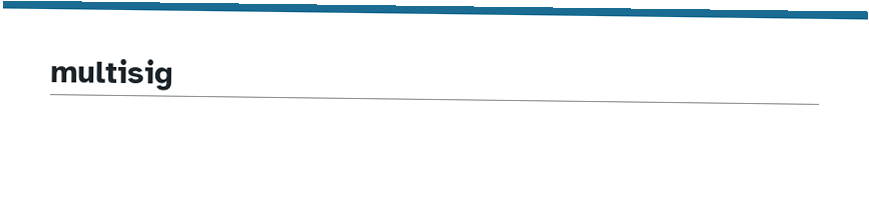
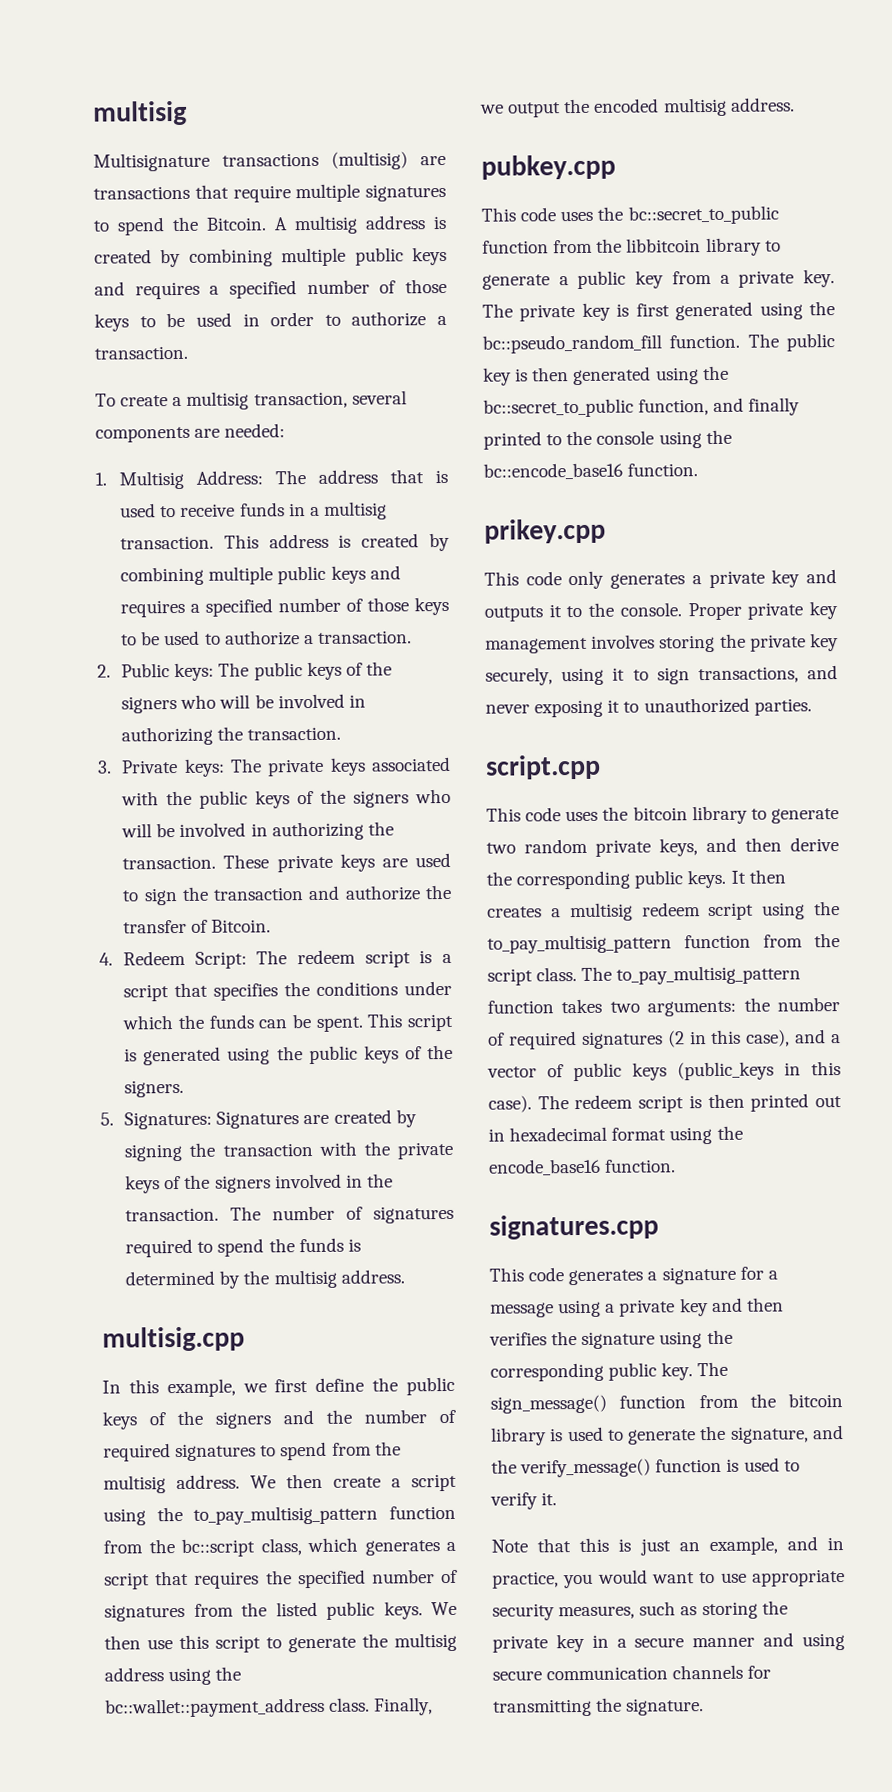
[50,58,174,91] multisig -> [93,100,187,126] [93,151,446,172] [93,183,446,203] [93,215,446,236] [94,246,447,268] [94,278,448,300] [94,311,447,332] [94,345,188,360] [95,390,407,410] [95,423,286,443] [95,469,448,490] [120,501,387,520] [120,532,450,552] [120,565,401,586] [120,596,449,618] [121,630,412,646] [97,661,392,682] [121,693,366,714] [121,726,342,746] [97,756,451,777] [121,788,451,809] [121,821,394,841] [122,852,451,873] [122,884,453,906] [123,919,272,934] [99,949,452,969] [123,980,453,1002] [122,1013,454,1032] [124,1044,454,1066] [124,1079,185,1098] [100,1109,417,1130] [124,1141,453,1162] [125,1173,393,1194] [125,1205,454,1224] [125,1237,361,1258] [125,1269,405,1289] [102,1326,245,1352] [102,1376,455,1398] [102,1409,456,1430] [103,1441,401,1462] [103,1473,457,1494] [103,1505,457,1526] [103,1537,456,1558] [104,1569,459,1590] [104,1601,457,1622] [104,1632,457,1653] [104,1666,242,1686] [105,1697,434,1718] [480,97,795,118] [481,154,616,180] [481,205,779,225] [482,237,781,257] [482,269,835,290] [482,301,835,322] [482,333,835,354] [483,365,729,386] [483,397,801,418] [483,429,732,450] [483,462,699,480] [484,518,606,544] [484,569,837,590] [484,601,838,622] [485,633,839,654] [485,665,838,686] [485,697,812,718] [485,754,601,780] [486,805,839,825] [486,837,839,857] [486,869,786,890] [487,901,840,922] [487,933,840,954] [487,965,802,986] [487,997,840,1017] [488,1029,841,1050] [487,1061,841,1082] [488,1093,842,1113] [488,1125,743,1145] [488,1158,677,1176] [489,1214,659,1240] [489,1266,778,1286] [490,1297,784,1318] [489,1329,733,1349] [490,1361,729,1382] [490,1393,843,1414] [490,1425,844,1446] [491,1457,800,1478] [490,1492,558,1510] [491,1536,844,1556] [492,1569,845,1589] [492,1600,788,1621] [492,1632,845,1653] [492,1664,772,1681] [493,1697,705,1717] multisig // Multisignature transactions (multisig) are transactions that require multiple signatures to spend the Bitcoin. A multisig address is created by combining multiple public keys and requires a specified number of those keys to be used in order to authorize a transaction. // To create a multisig transaction, several components are needed: // 1. Multisig Address: The address that is used to receive funds in a multisig transaction. This address is created by combining multiple public keys and requires a specified number of those keys to be used to authorize a transaction. // 2. Public keys: The public keys of the signers who will be involved in authorizing the transaction. // 3. Private keys: The private keys associated with the public keys of the signers who will be involved in authorizing the transaction. These private keys are used to sign the transaction and authorize the transfer of Bitcoin. // 4. Redeem Script: The redeem script is a script that specifies the conditions under which the funds can be spent. This script is generated using the public keys of the signers. // 5. Signatures: Signatures are created by signing the transaction with the private keys of the signers involved in the transaction. The number of signatures required to spend the funds is determined by the multisig address. // multisig.cpp // In this example, we first define the public keys of the signers and the number of required signatures to spend from the multisig address. We then create a script using the to_pay_multisig_pattern function from the bc::script class, which generates a script that requires the specified number of signatures from the listed public keys. We then use this script to generate the multisig address using the bc::wallet::payment_address class. Finally, we output the encoded multisig address. // pubkey.cpp // This code uses the bc::secret_to_public function from the libbitcoin library to generate a public key from a private key. The private key is first generated using the bc::pseudo_random_fill function. The public key is then generated using the bc::secret_to_public function, and finally printed to the console using the bc::encode_base16 function. // prikey.cpp // This code only generates a private key and outputs it to the console. Proper private key management involves storing the private key securely, using it to sign transactions, and never exposing it to unauthorized parties. // script.cpp // This code uses the bitcoin library to generate two random private keys, and then derive the corresponding public keys. It then creates a multisig redeem script using the to_pay_multisig_pattern function from the script class. The to_pay_multisig_pattern function takes two arguments: the number of required signatures (2 in this case), and a vector of public keys (public_keys in this case). The redeem script is then printed out in hexadecimal format using the encode_base16 function. // signatures.cpp // This code generates a signature for a message using a private key and then verifies the signature using the corresponding public key. The sign_message() function from the bitcoin library is used to generate the signature, and the verify_message() function is used to verify it. // Note that this is just an example, and in practice, you would want to use appropriate security measures, such as storing the private key in a secure manner and using secure communication channels for transmitting the signature.

